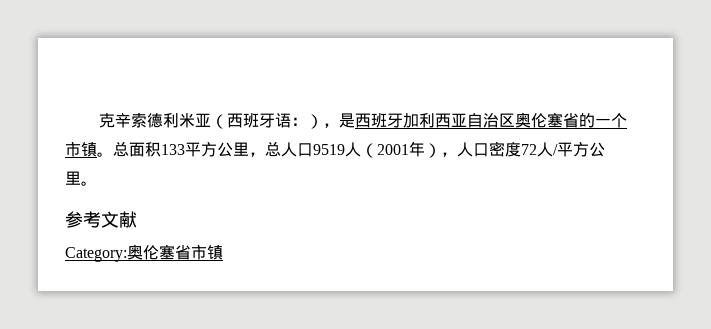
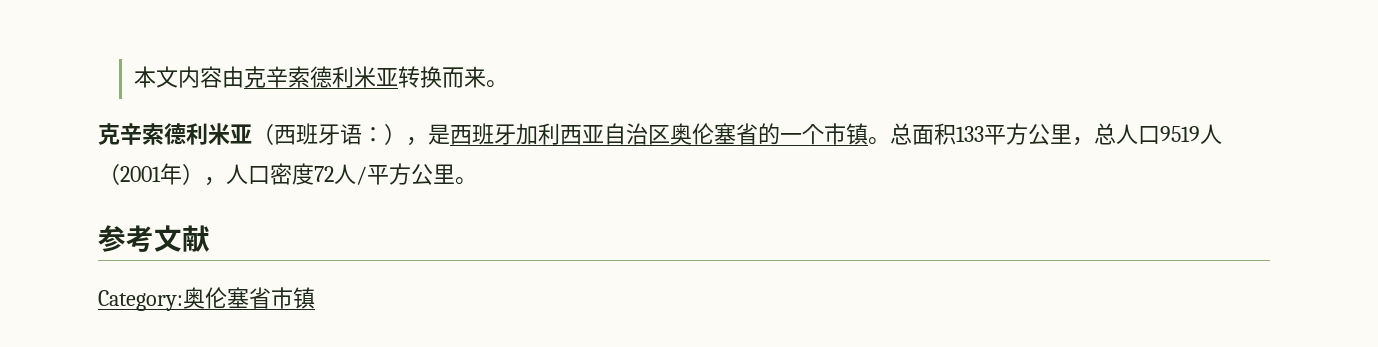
(99, 120) none -> [134,66,509,88] 本文内容由克辛索德利米亚转换而来。 //

